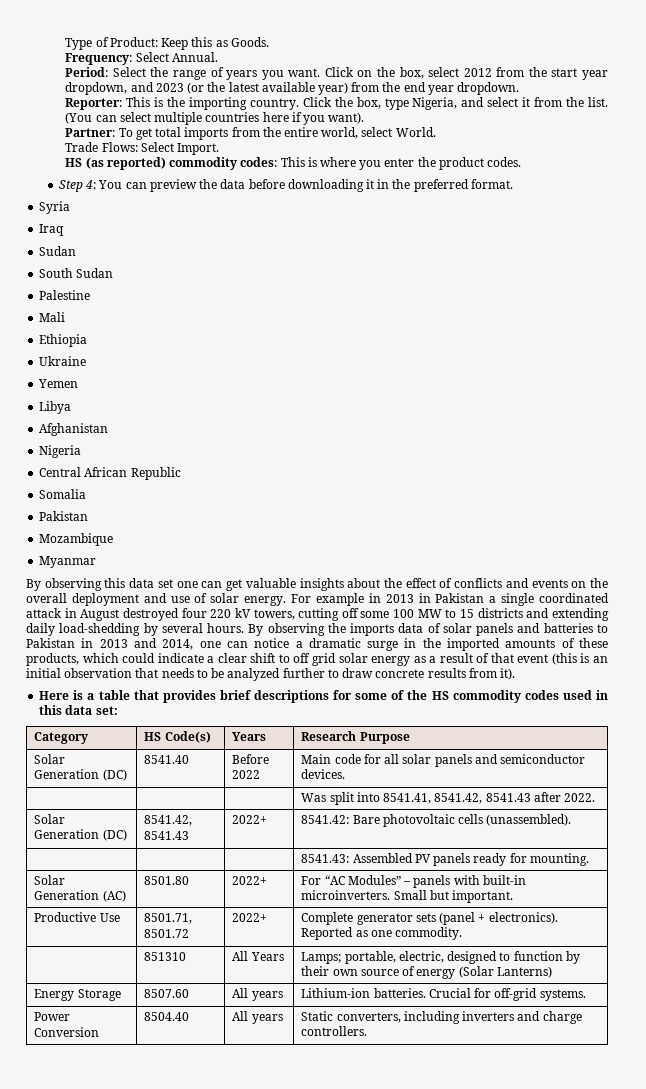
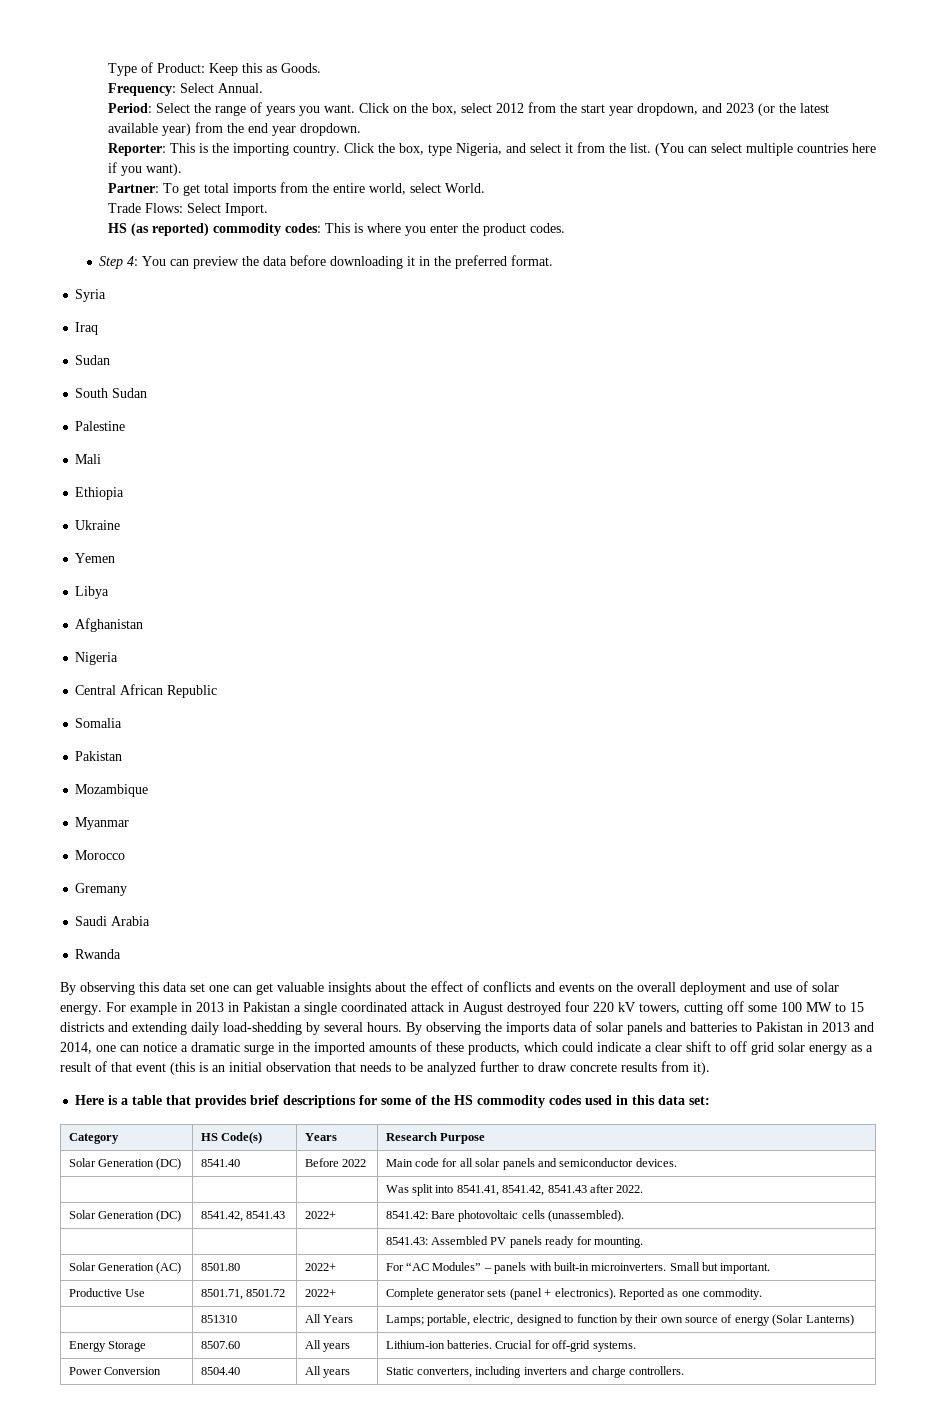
(97, 562) none -> [75,850,126,860] [75,883,128,896] [75,916,151,926] [75,949,122,959] // Morocco // Gremany // Saudi Arabia // Rwanda

